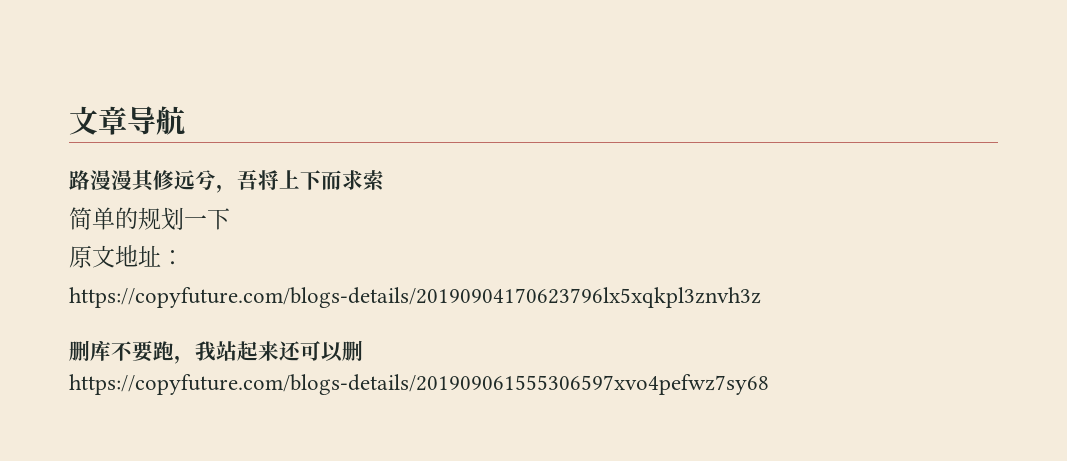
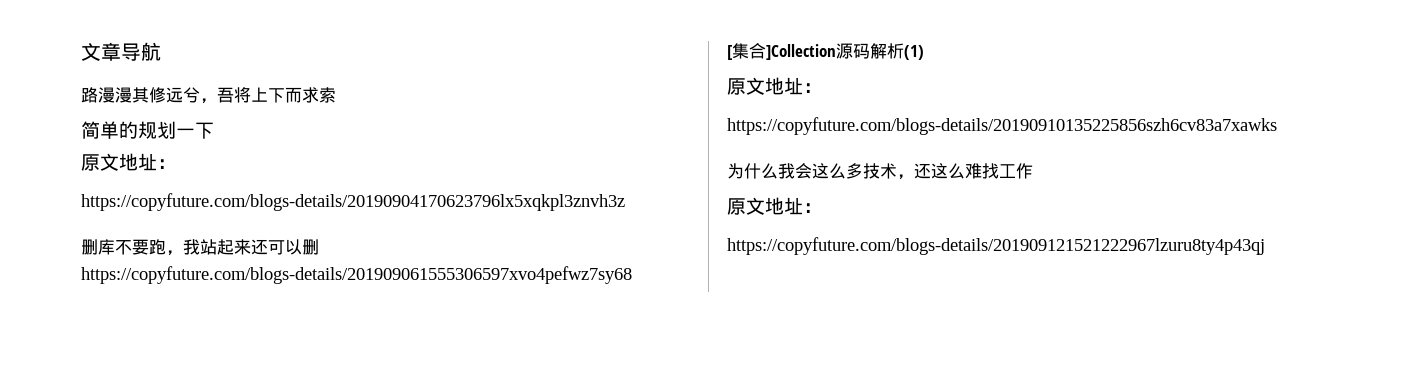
(769, 384) none -> [727,43,924,60] [727,77,822,95] [727,117,1277,135] [727,163,1033,180] [727,197,822,215] [727,237,1265,255] // [集合]Collection源码解析(1) // 原文地址： // https://copyfuture.com/blogs-details/20190910135225856szh6cv83a7xawks // 为什么我会这么多技术，还这么难找工作 // 原文地址： // https://copyfuture.com/blogs-details/201909121521222967lzuru8ty4p43qj

